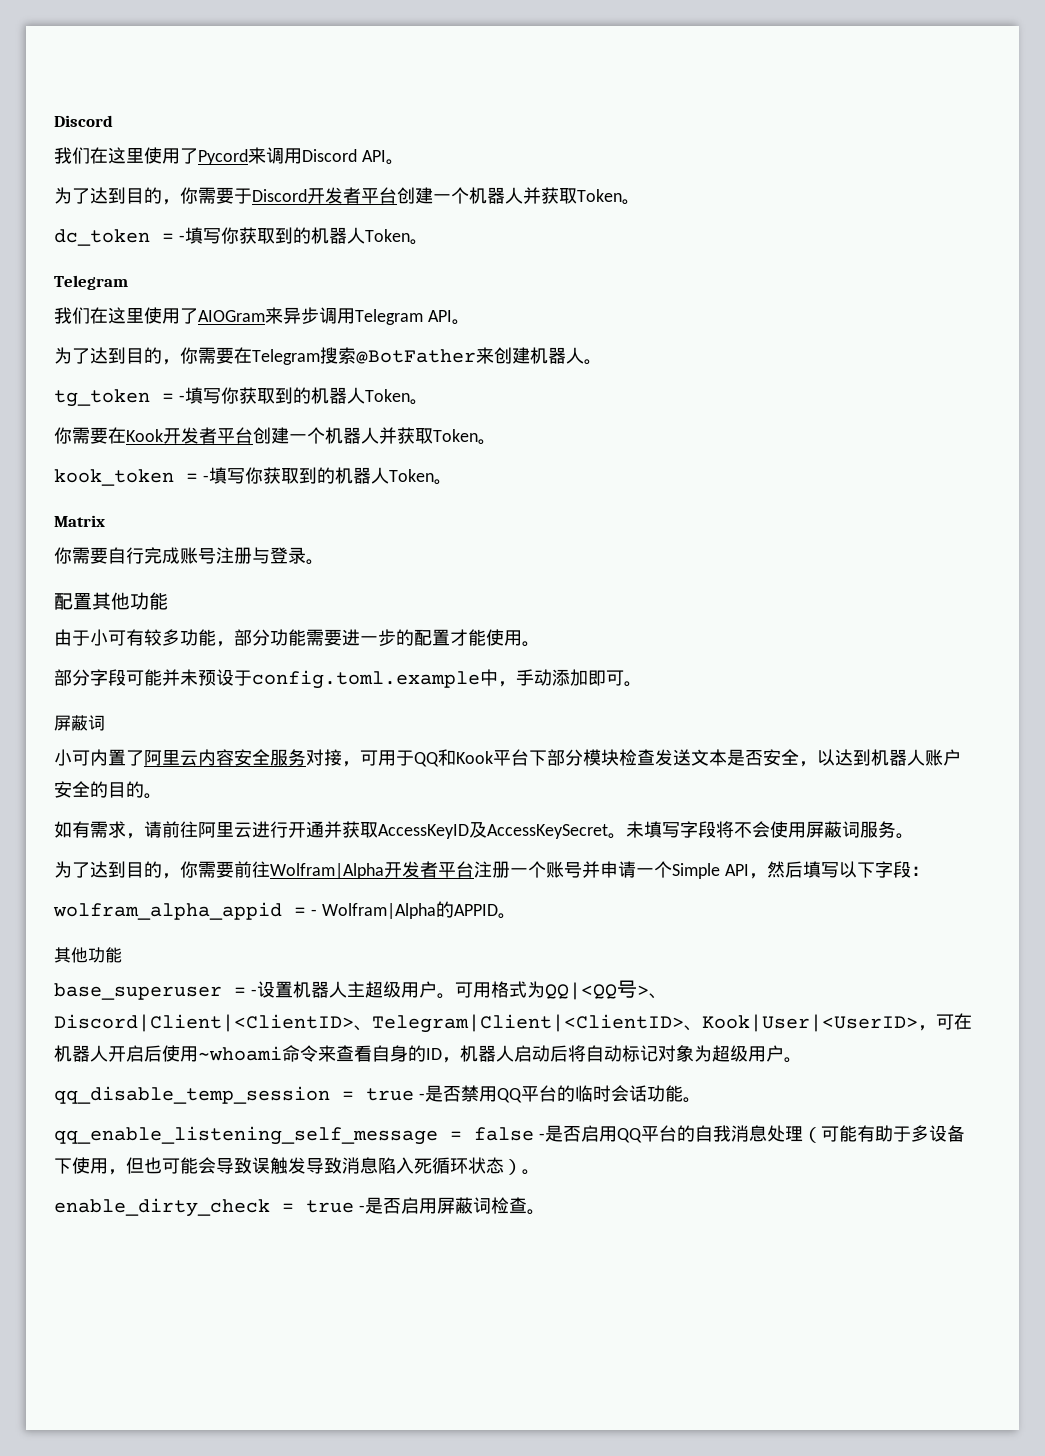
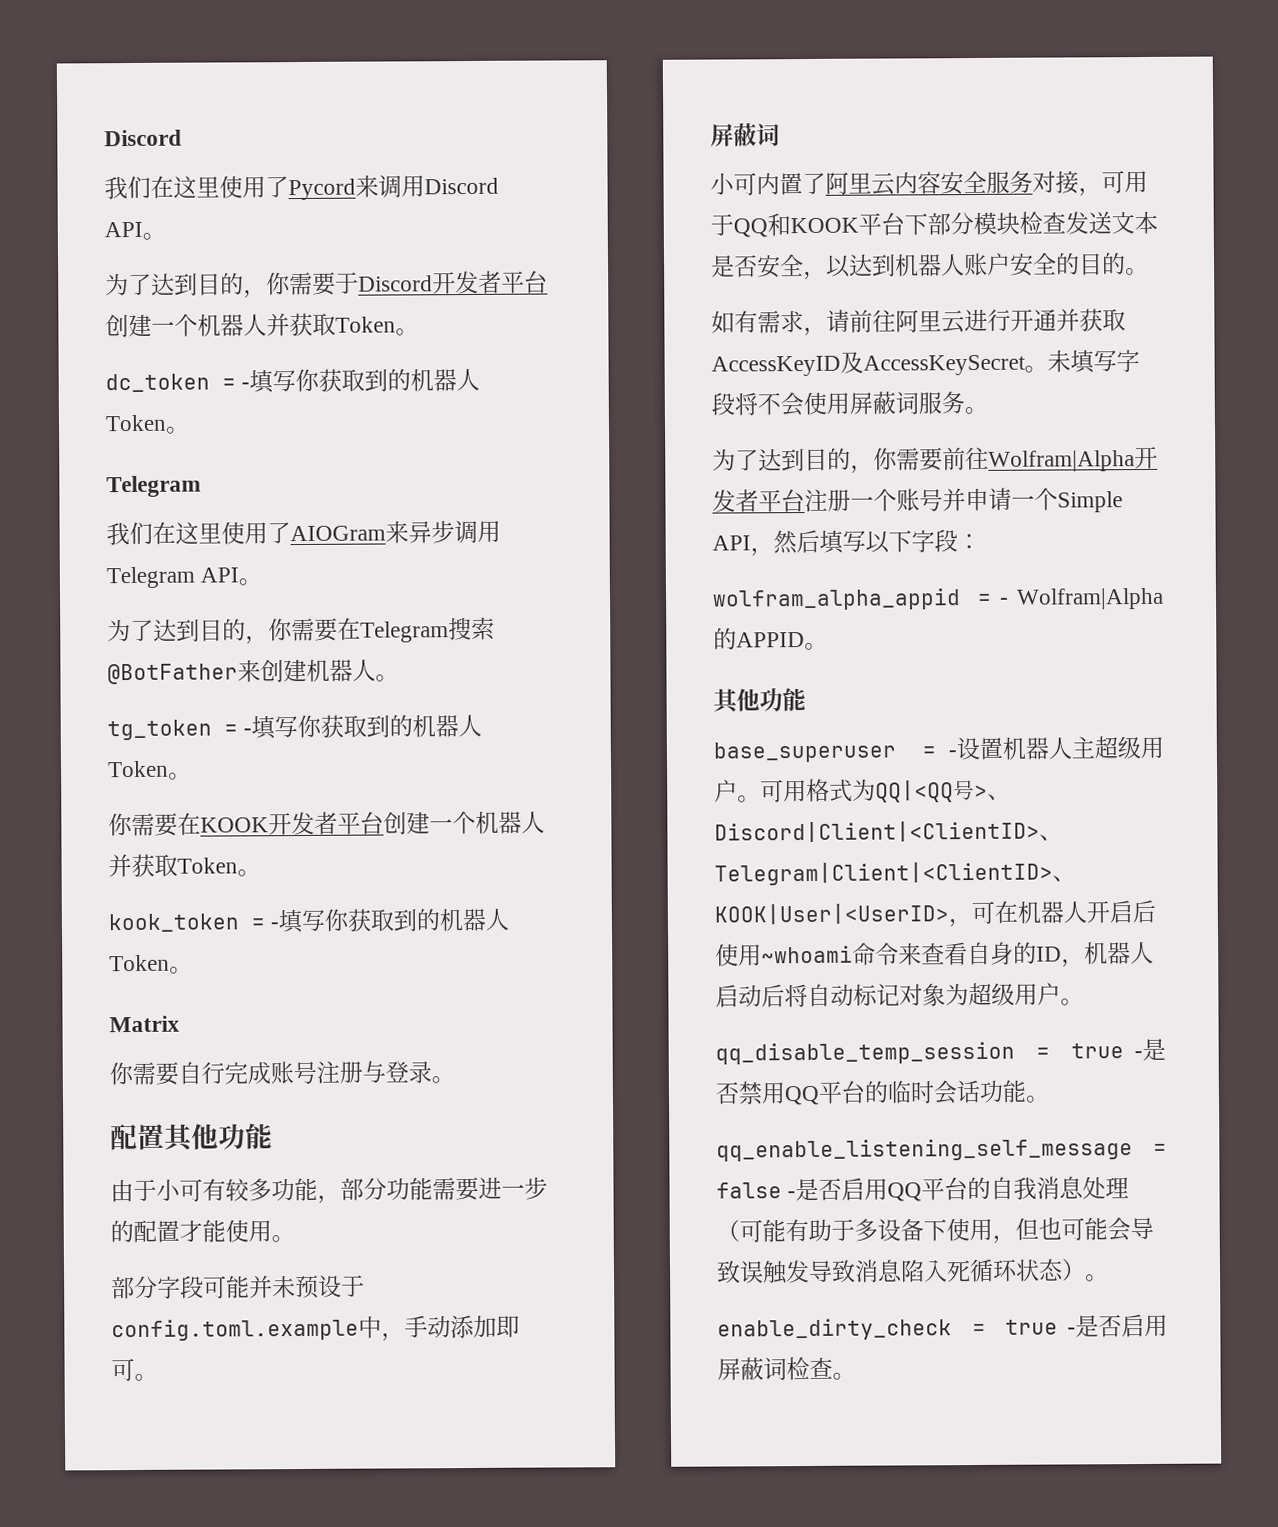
[126,429,163,442] Kook -> [200,817,269,833] KOOK
[456,751,493,764] Kook -> [790,217,859,234] KOOK
[702,1014,918,1032] Kook|User|<UserID> -> [714,903,949,925] KOOK|User|<UserID>

